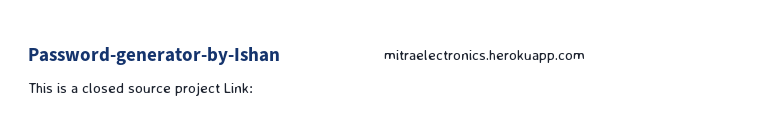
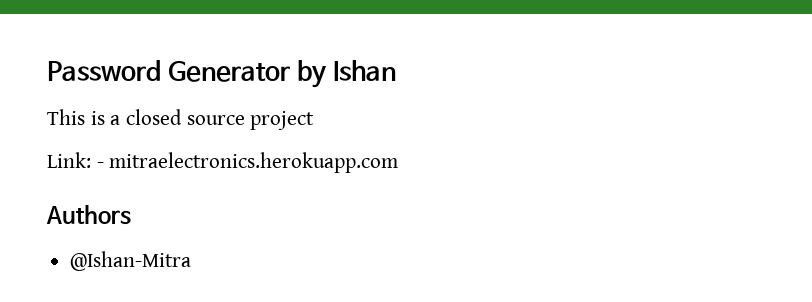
[28,47,280,65] Password-generator-by-Ishan -> [47,60,396,88] Password Generator by Ishan
[224,83,253,93] Link: -> [47,152,104,168] // Link: -
(585, 56) none -> [46,205,131,225] [70,251,192,271] // Authors // @Ishan-Mitra

